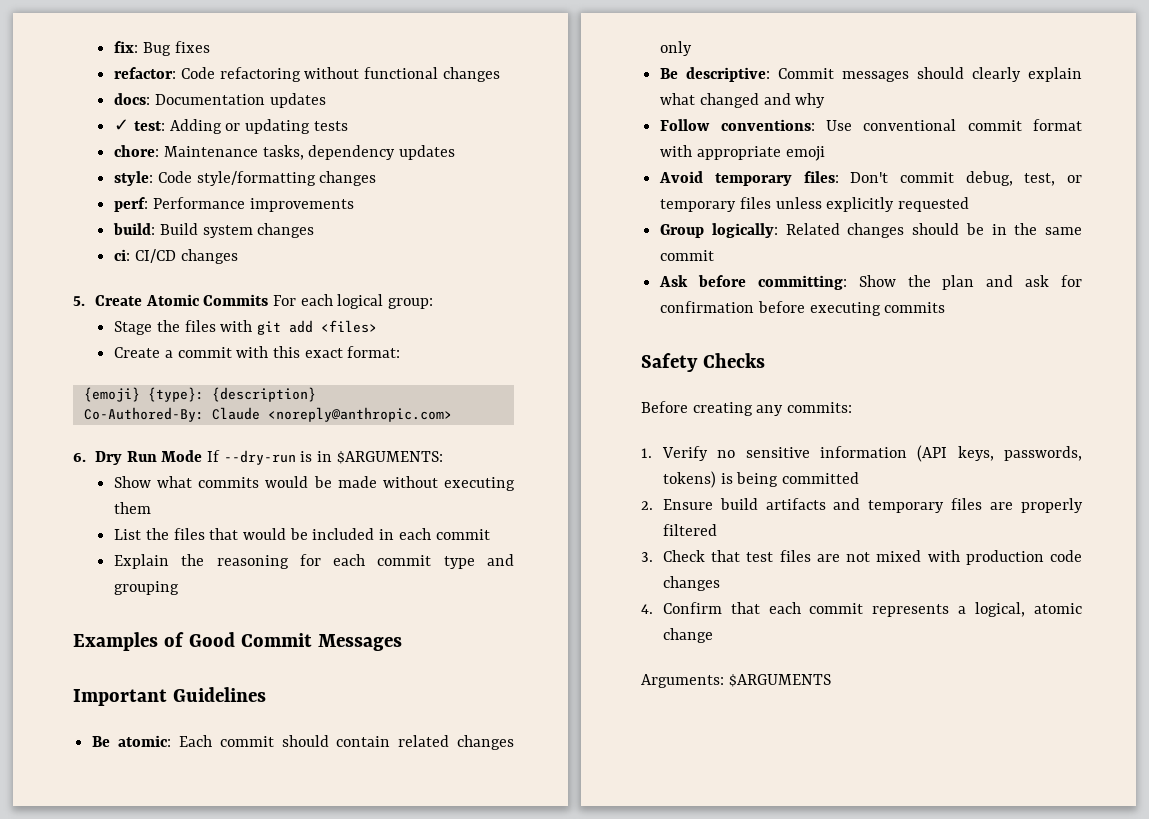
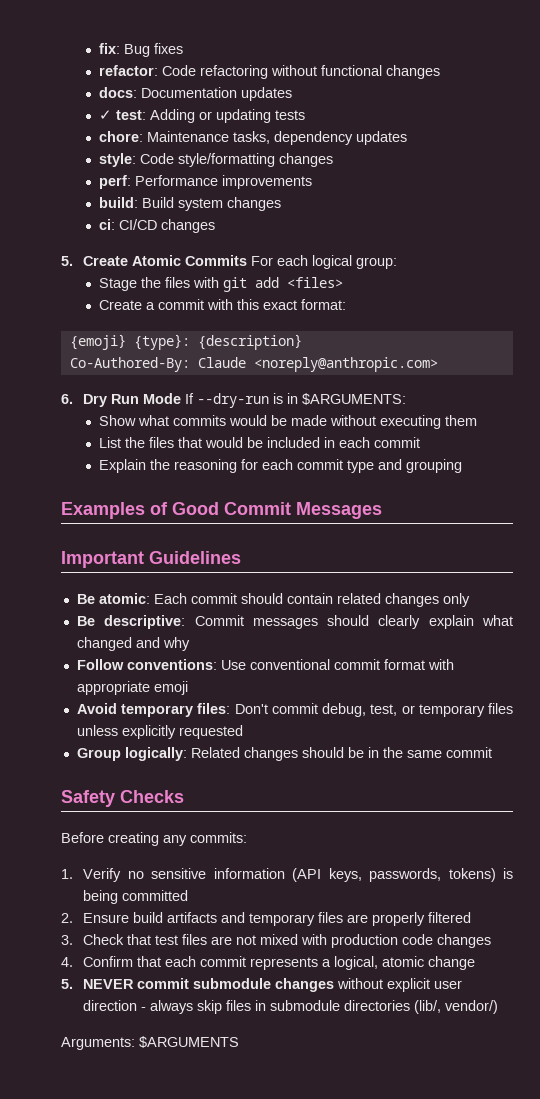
[659,275,1082,290] [660,301,946,316] // Ask before committing: Show the plan and ask for confirmation before executing commits -> (492, 752) none
(713, 635) none -> [61,978,463,992] [83,1000,499,1014] // 5. NEVER commit submodule changes without explicit user direction - always skip files in submodule directories (lib/, vendor/)

